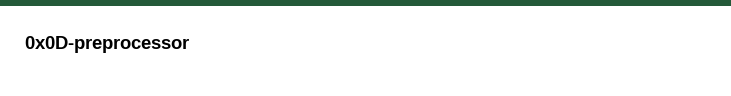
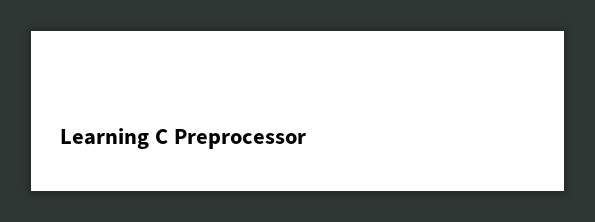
[25,36,189,53] 0x0D-preprocessor -> [60,128,307,149] Learning C Preprocessor

